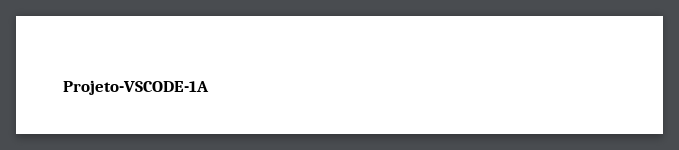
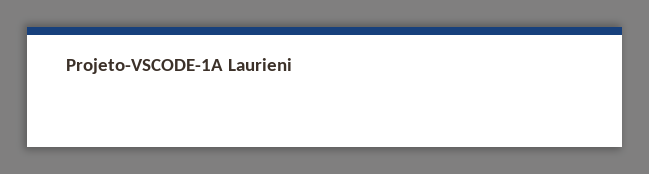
(209, 87) none -> [227,58,292,71] Laurieni

